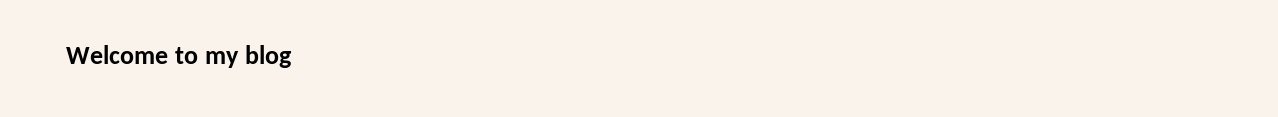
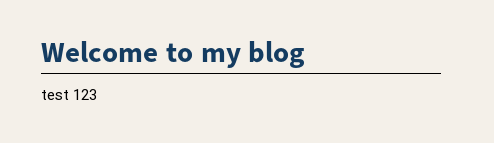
(293, 56) none -> [41,89,98,100] // test 123

